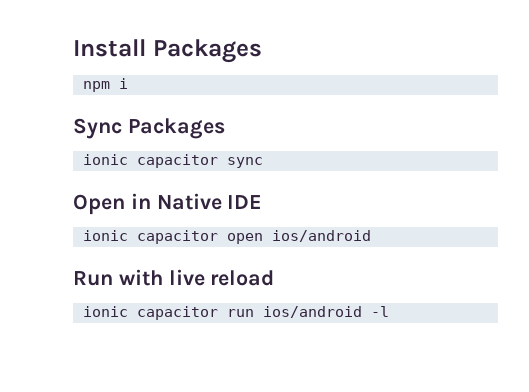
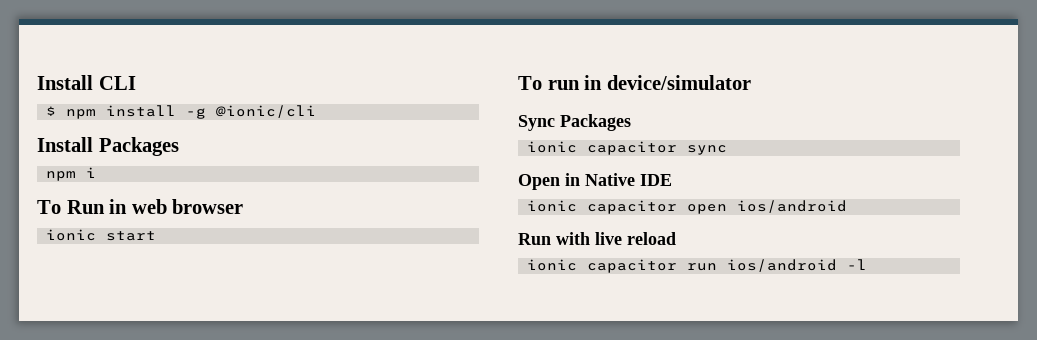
[73,39,262,63] [82,78,128,92] Install Packages // npm i -> [37,75,136,90] [45,105,316,119] [37,137,179,156] [45,167,96,181] [37,199,244,214] [45,229,156,241] [518,75,751,90] Install CLI // $ npm install -g @ionic/cli // Install Packages // npm i // To Run in web browser // ionic start // To run in device/simulator

